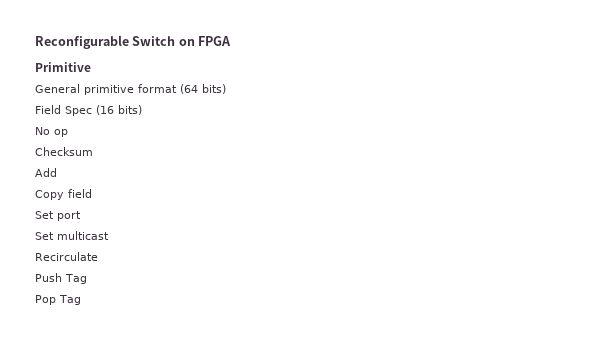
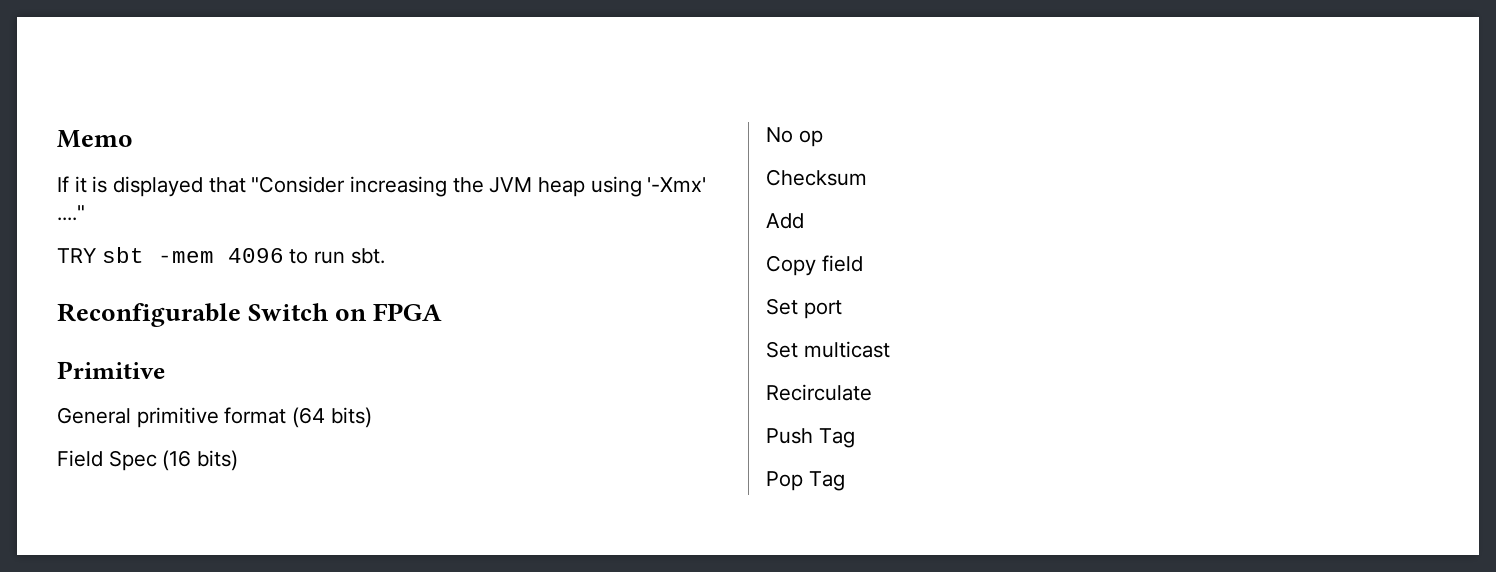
(35, 42) none -> [57,130,133,148] [57,176,707,197] [57,205,85,221] [57,247,385,264] Memo // If it is displayed that "Consider increasing the JVM heap using '-Xmx' ...." // TRY sbt -mem 4096 to run sbt. //

